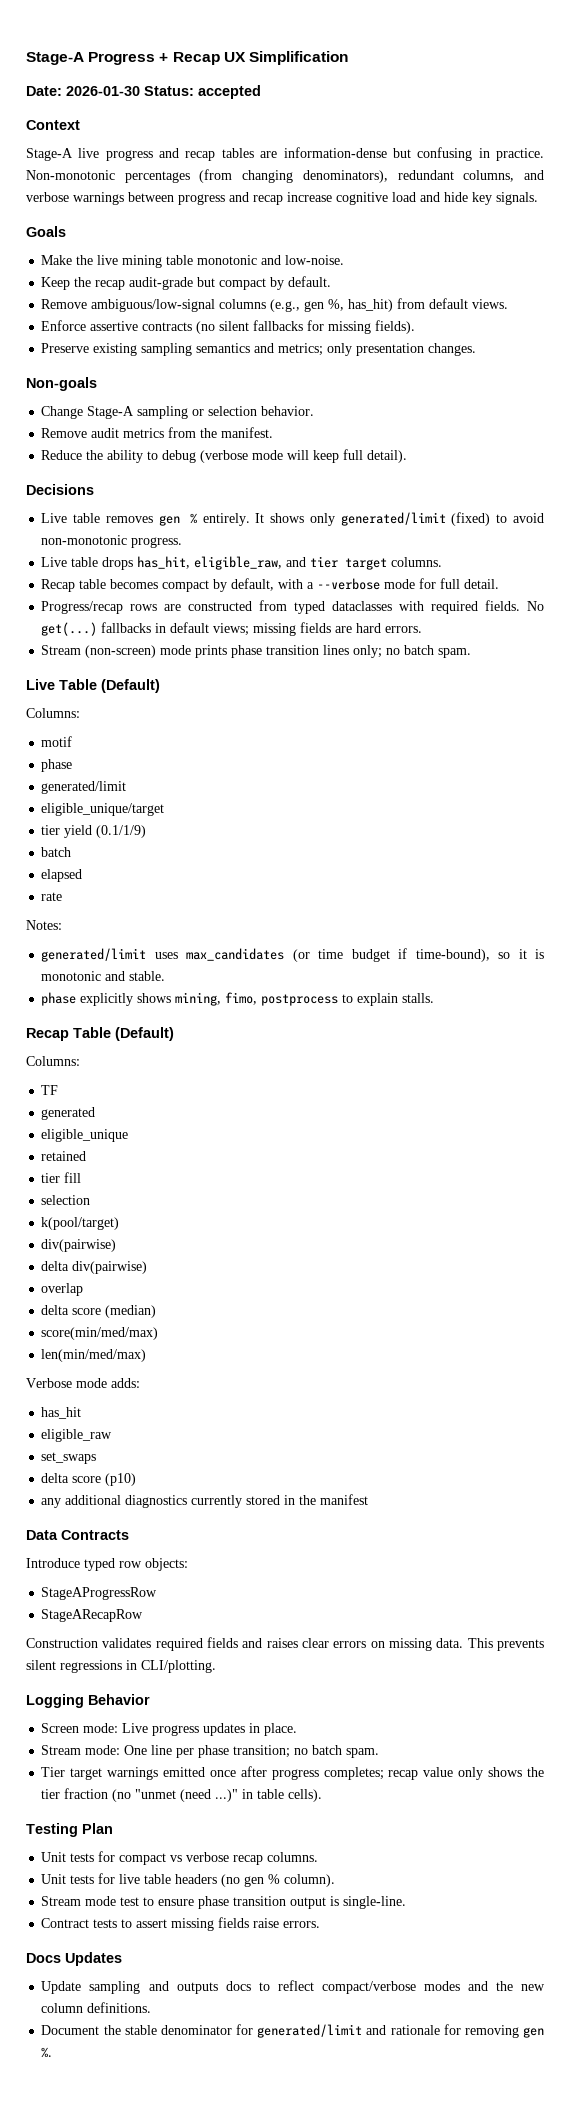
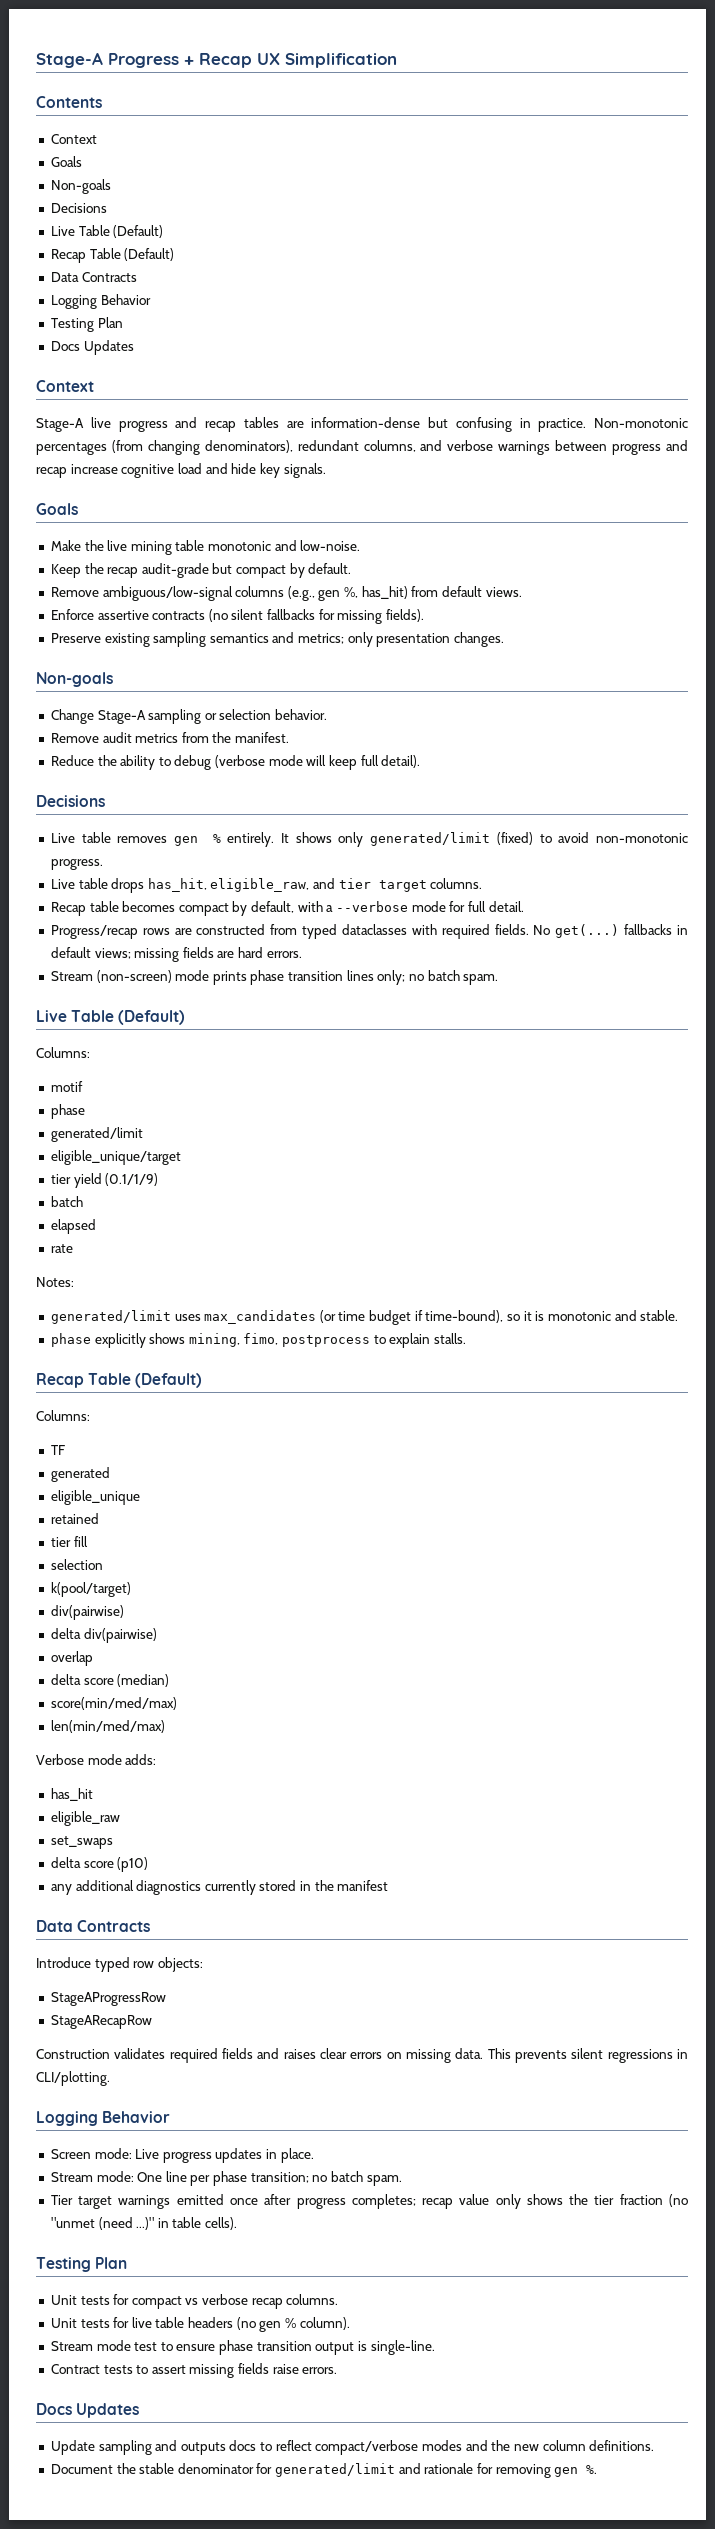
[26,85,261,99] Date: 2026-01-30 Status: accepted -> [36,96,102,108] [50,134,97,144] [50,156,82,167] [50,179,111,194] [50,203,107,213] [50,225,164,238] [50,248,175,263] [50,272,137,282] [50,294,151,309] [50,317,123,332] [50,340,134,355] Contents // Context // Goals // Non-goals // Decisions // Live Table (Default) // Recap Table (Default) // Data Contracts // Logging Behavior // Testing Plan // Docs Updates

